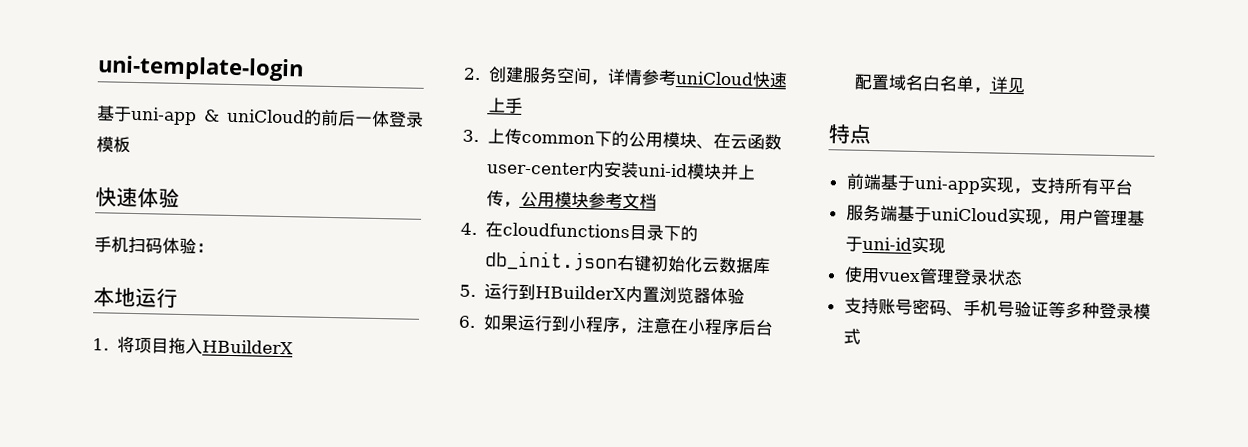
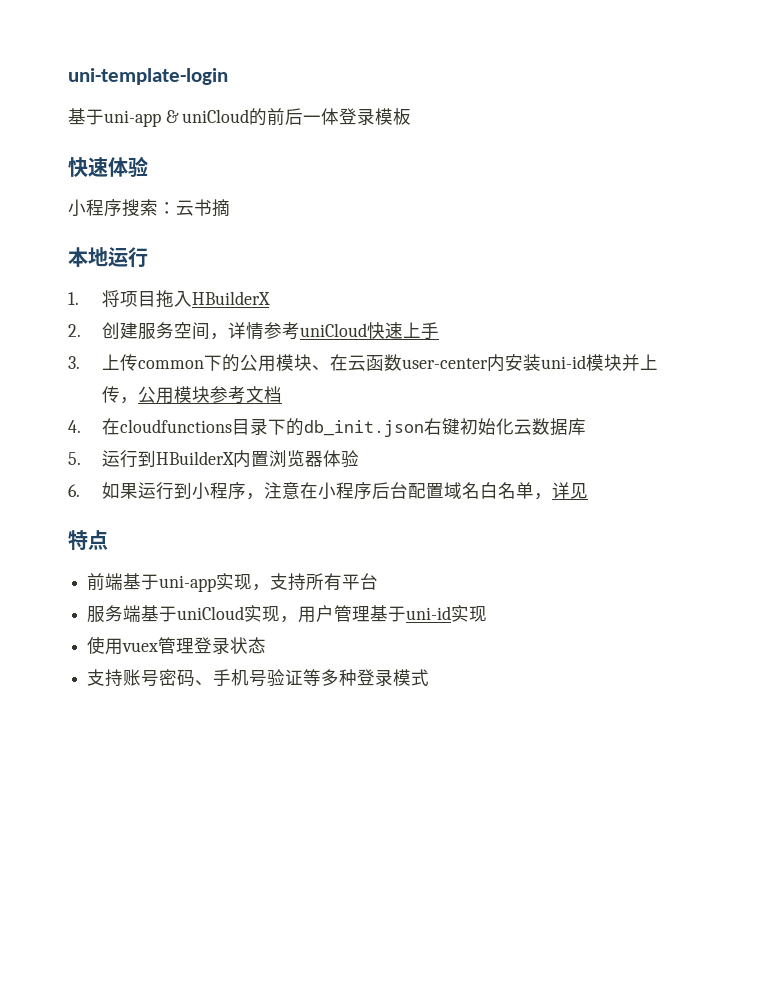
[94,236,197,255] 手机扫码体验 -> [68,199,158,217] 小程序搜索
(214, 248) none -> [176,199,230,217] 云书摘

